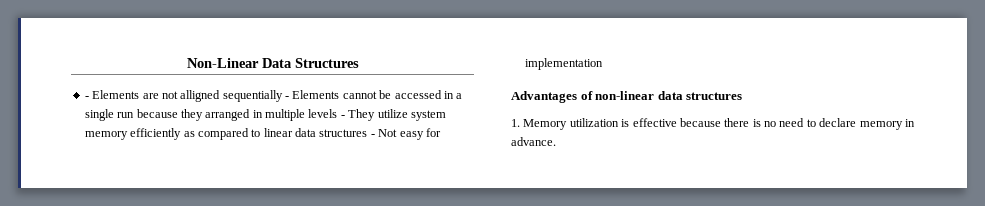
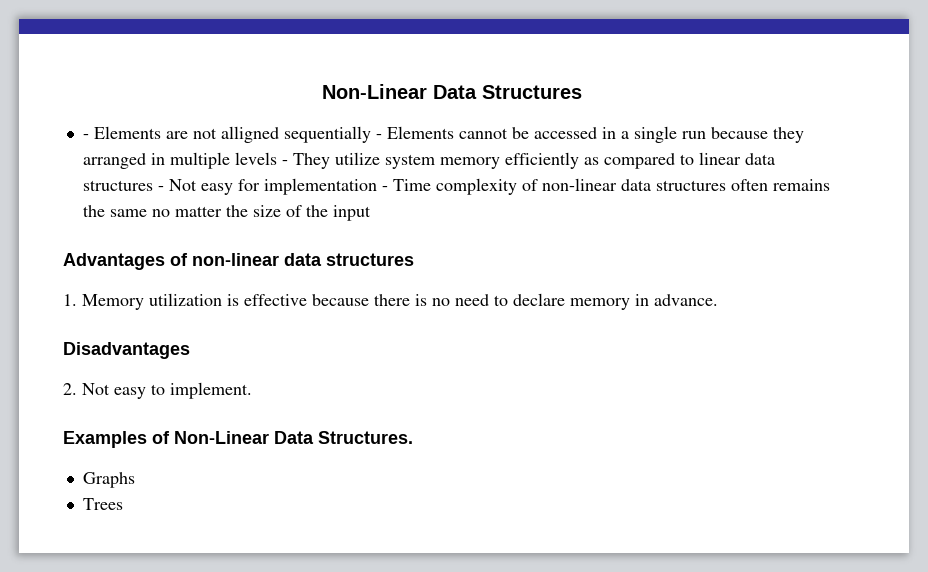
(603, 64) none -> [381,178,830,195] [82,205,371,221] - Time complexity of non-linear data structures often remains the same no matter the size of the input
(556, 141) none -> [63,342,190,359] [63,382,252,399] [63,431,413,448] [82,472,135,488] [82,498,123,510] // Disadvantages // 2. Not easy to implement. // Examples of Non-Linear Data Structures. // Graphs // Trees

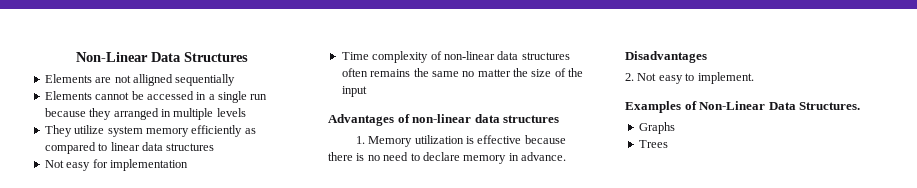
[82,134,89,139] - -> (248, 57) none
[375,134,382,139] - -> (236, 80) //
[281,160,288,165] - -> (246, 112) //
[157,186,164,191] - -> (215, 147) //
[381,186,388,191] - -> (188, 165) //

